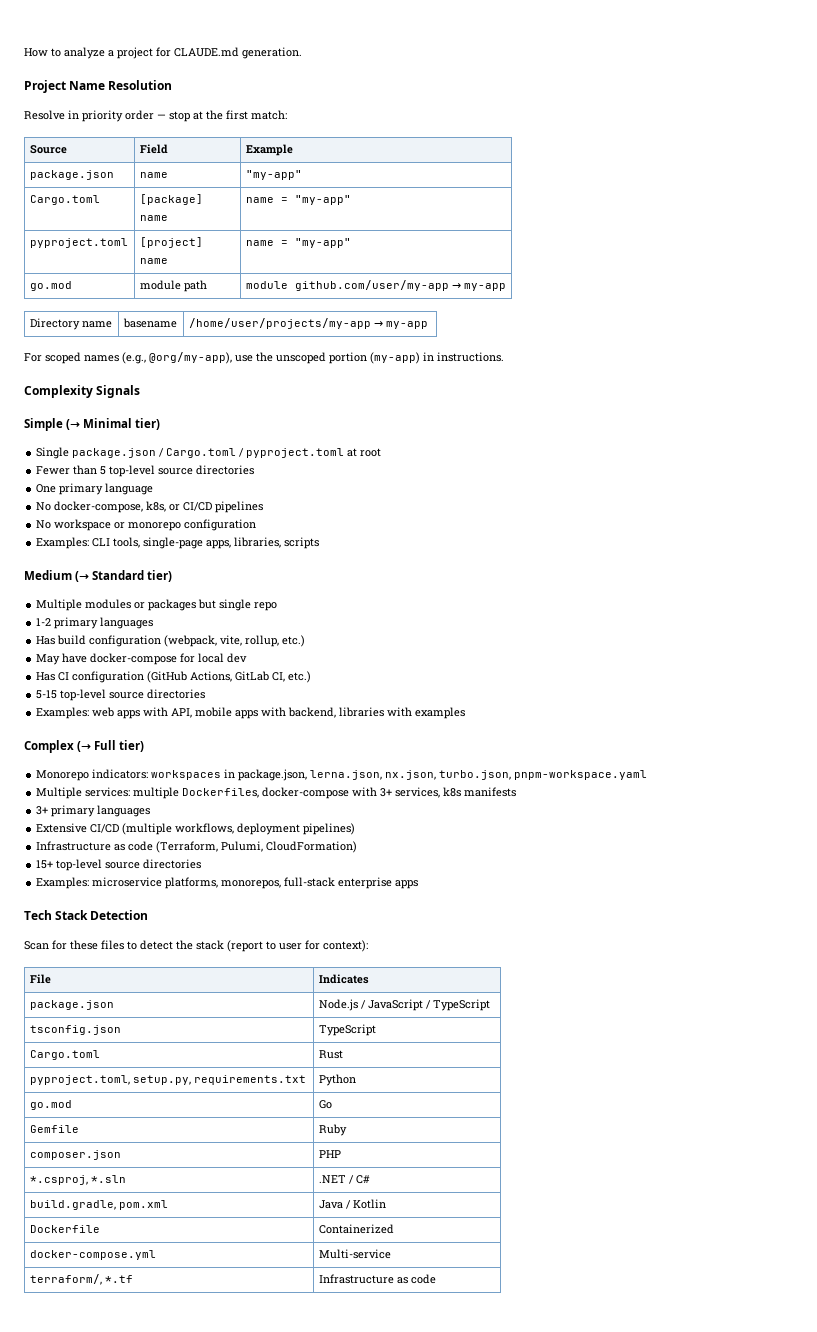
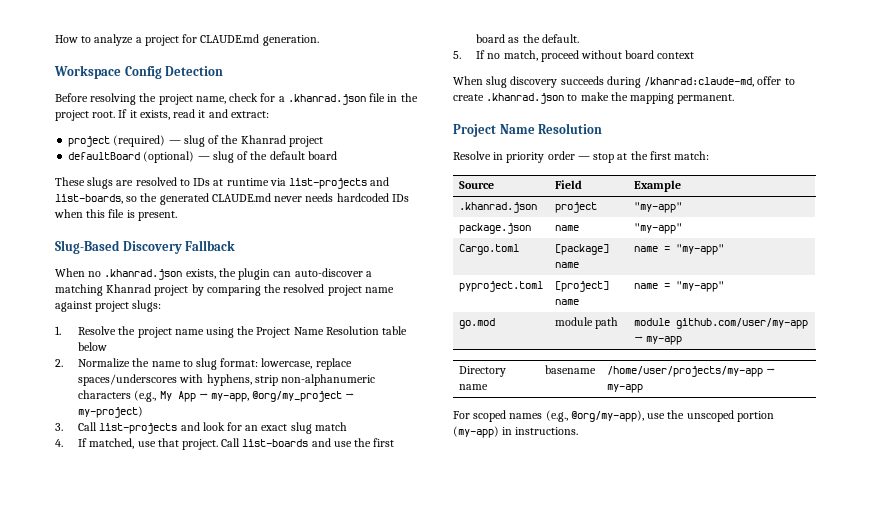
(302, 53) none -> [54,65,224,79] [55,93,418,105] [55,109,269,121] [68,135,323,147] [68,151,337,163] [55,177,390,189] [55,193,409,205] [54,209,177,221] [55,240,236,254] [55,268,372,280] [55,284,394,296] [55,300,162,312] [55,326,408,338] [78,342,108,351] [55,358,352,370] [78,374,375,386] [78,390,355,402] [78,406,144,418] [55,422,347,434] [55,438,395,450] [476,34,579,43] [453,50,695,62] [453,76,795,88] [453,92,735,104] // Workspace Config Detection // Before resolving the project name, check for a .khanrad.json file in the project root. If it exists, read it and extract: // project (required) — slug of the Khanrad project // defaultBoard (optional) — slug of the default board // These slugs are resolved to IDs at runtime via list-projects and list-boards, so the generated CLAUDE.md never needs hardcoded IDs when this file is present. // Slug-Based Discovery Fallback // When no .khanrad.json exists, the plugin can auto-discover a matching Khanrad project by comparing the resolved project name against project slugs: // 1. Resolve the project name using the Project Name Resolution table below // 2. Normalize the name to slug format: lowercase, replace spaces/underscores with hyphens, strip non-alphanumeric characters (e.g., My App → my-app, @org/my_project → my-project) // 3. Call list-projects and look for an exact slug match // 4. If matched, use that project. Call list-boards and use the first board as the default. // 5. If no match, proceed without board context // When slug discovery succeeds during /khanrad:claude-md, offer to create .khanrad.json to make the mapping permanent.
(293, 150) none -> [458,202,537,213] [554,202,597,213] [633,202,682,213] // .khanrad.json | project | "my-app"
[24,385,141,398] [24,418,161,431] [36,447,382,459] [36,465,255,477] [36,483,154,495] [36,501,264,513] [36,519,257,531] [36,537,320,549] [24,570,173,582] [36,599,278,611] [36,617,154,629] [36,635,306,647] [36,653,248,665] [36,671,312,683] [36,689,206,701] [36,707,466,719] [24,740,145,753] [36,769,648,781] [36,787,517,799] [36,805,151,817] [36,823,356,835] [36,841,358,853] [36,859,202,871] [36,877,419,889] [24,910,149,920] [24,940,368,952] [29,974,51,984] [318,974,369,984] [29,1000,114,1010] [318,999,490,1011] [29,1025,121,1035] [318,1024,376,1036] [29,1050,100,1060] [318,1050,343,1059] [29,1075,306,1085] [318,1074,356,1086] [29,1100,72,1110] [318,1100,332,1109] [29,1125,79,1133] [318,1124,347,1136] [29,1150,121,1160] [318,1150,341,1158] [29,1175,126,1185] [318,1175,370,1184] [29,1200,168,1210] [318,1199,386,1209] [29,1225,100,1233] [318,1224,394,1234] [29,1250,156,1260] [318,1249,391,1259] [29,1274,133,1285] [318,1274,436,1284] // Complexity Signals // Simple (→ Minimal tier) // Single package.json / Cargo.toml / pyproject.toml at root // Fewer than 5 top-level source directories // One primary language // No docker-compose, k8s, or CI/CD pipelines // No workspace or monorepo configuration // Examples: CLI tools, single-page apps, libraries, scripts // Medium (→ Standard tier) // Multiple modules or packages but single repo // 1-2 primary languages // Has build configuration (webpack, vite, rollup, etc.) // May have docker-compose for local dev // Has CI configuration (GitHub Actions, GitLab CI, etc.) // 5-15 top-level source directories // Examples: web apps with API, mobile apps with backend, libraries with examples // Complex (→ Full tier) // Monorepo indicators: workspaces in package.json, lerna.json, nx.json, turbo.json, pnpm-workspace.yaml // Multiple services: multiple Dockerfiles, docker-compose with 3+ services, k8s manifests // 3+ primary languages // Extensive CI/CD (multiple workflows, deployment pipelines) // Infrastructure as code (Terraform, Pulumi, CloudFormation) // 15+ top-level source directories // Examples: microservice platforms, monorepos, full-stack enterprise apps // Tech Stack Detection // Scan for these files to detect the stack (report to user for context): // File | Indicates // package.json | Node.js / JavaScript / TypeScript // tsconfig.json | TypeScript // Cargo.toml | Rust // pyproject.toml, setup.py, requirements.txt | Python // go.mod | Go // Gemfile | Ruby // composer.json | PHP // *.csproj, *.sln | .NET / C# // build.gradle, pom.xml | Java / Kotlin // Dockerfile | Containerized // docker-compose.yml | Multi-service // terraform/, *.tf | Infrastructure as code -> (579, 431) none

